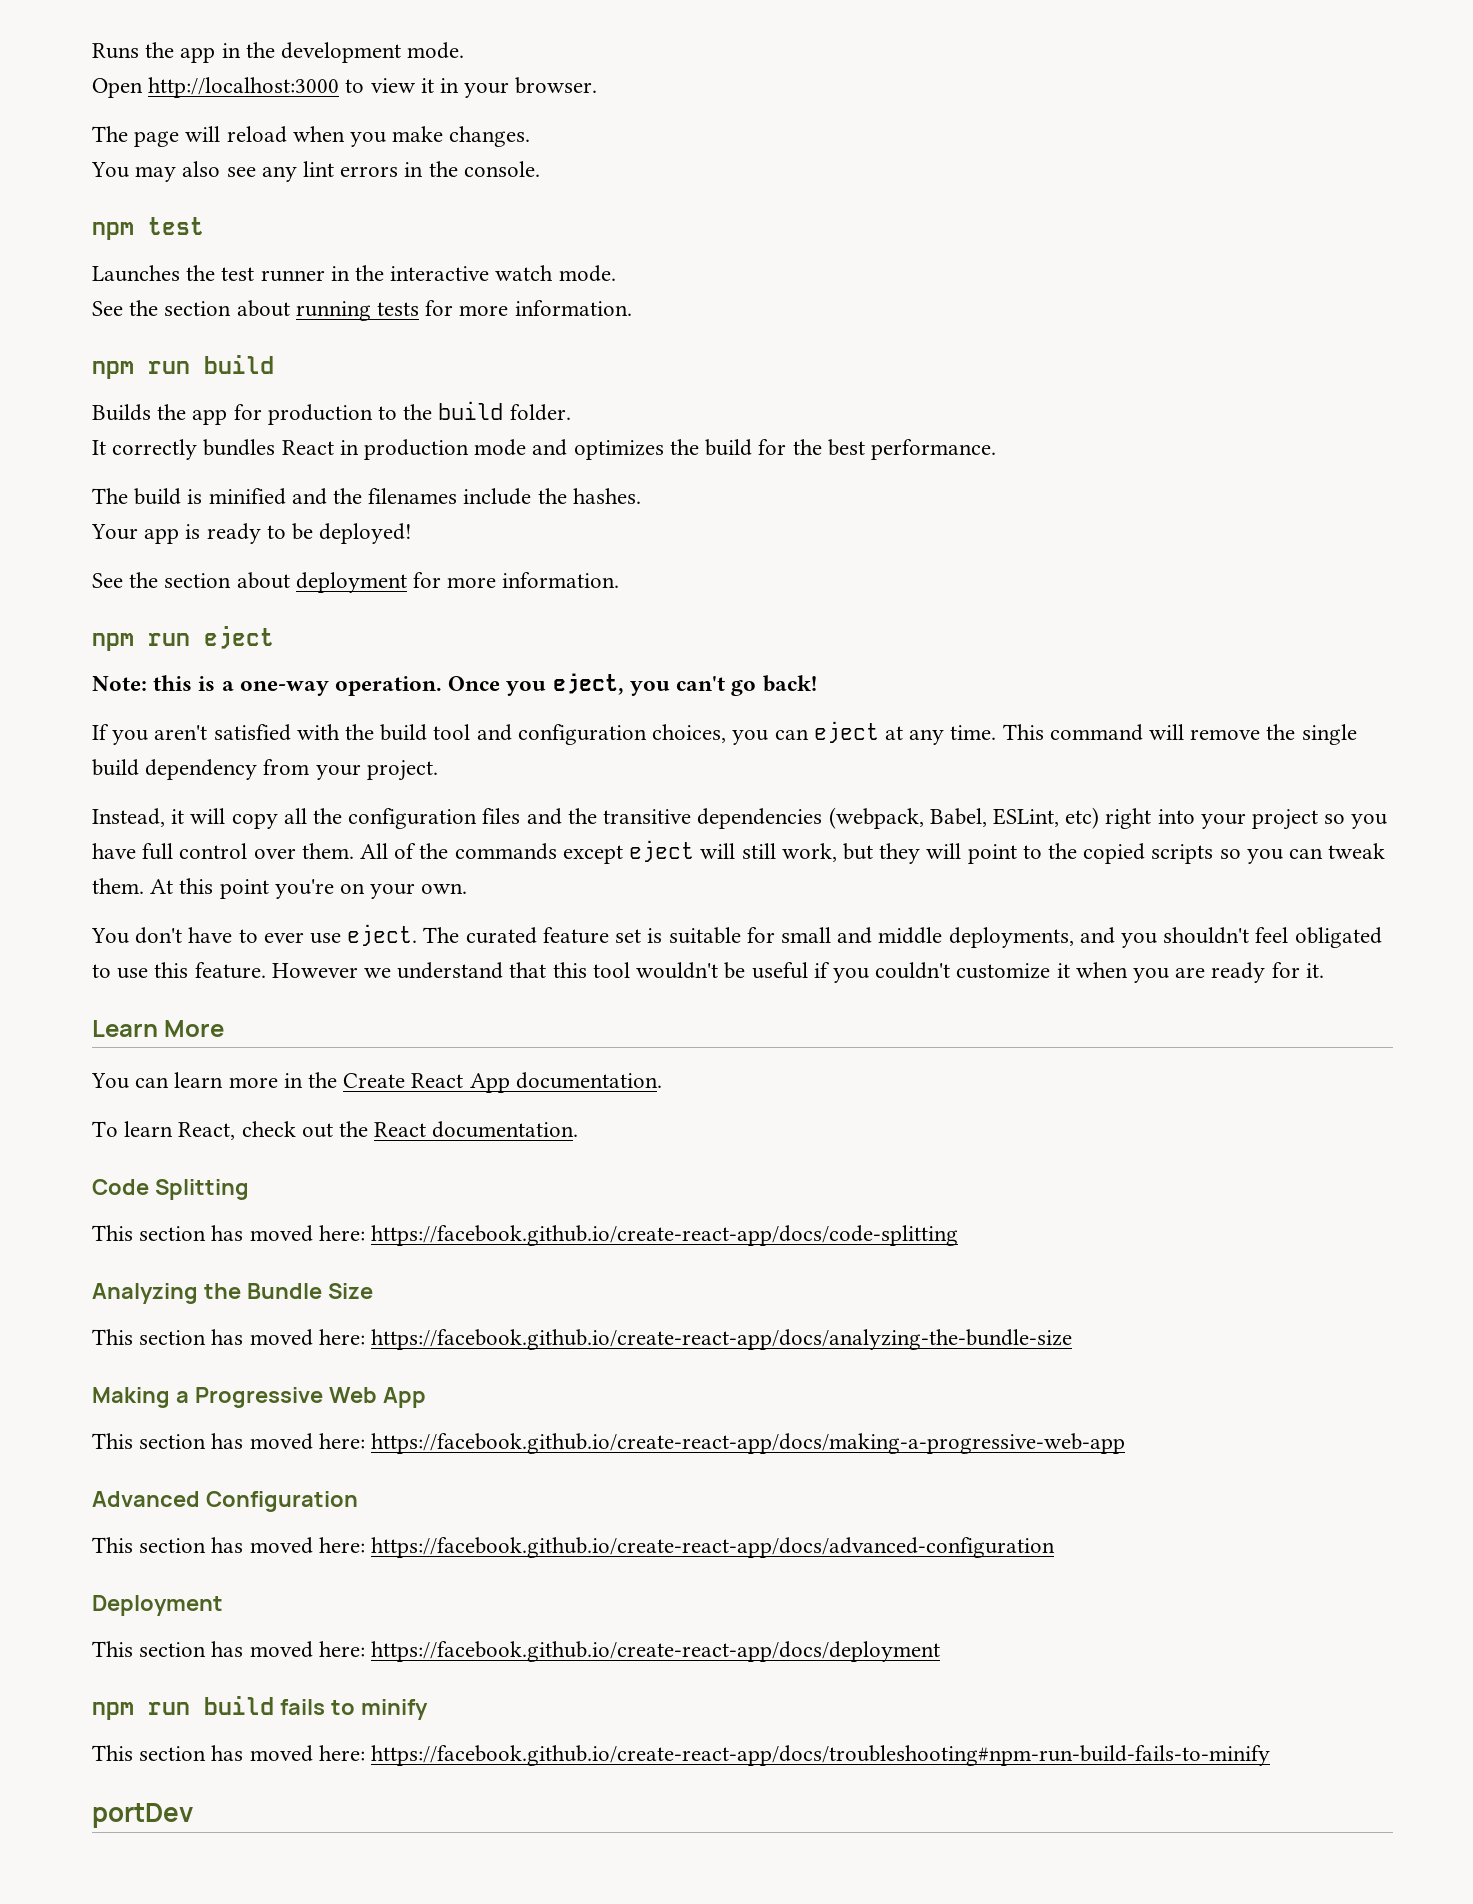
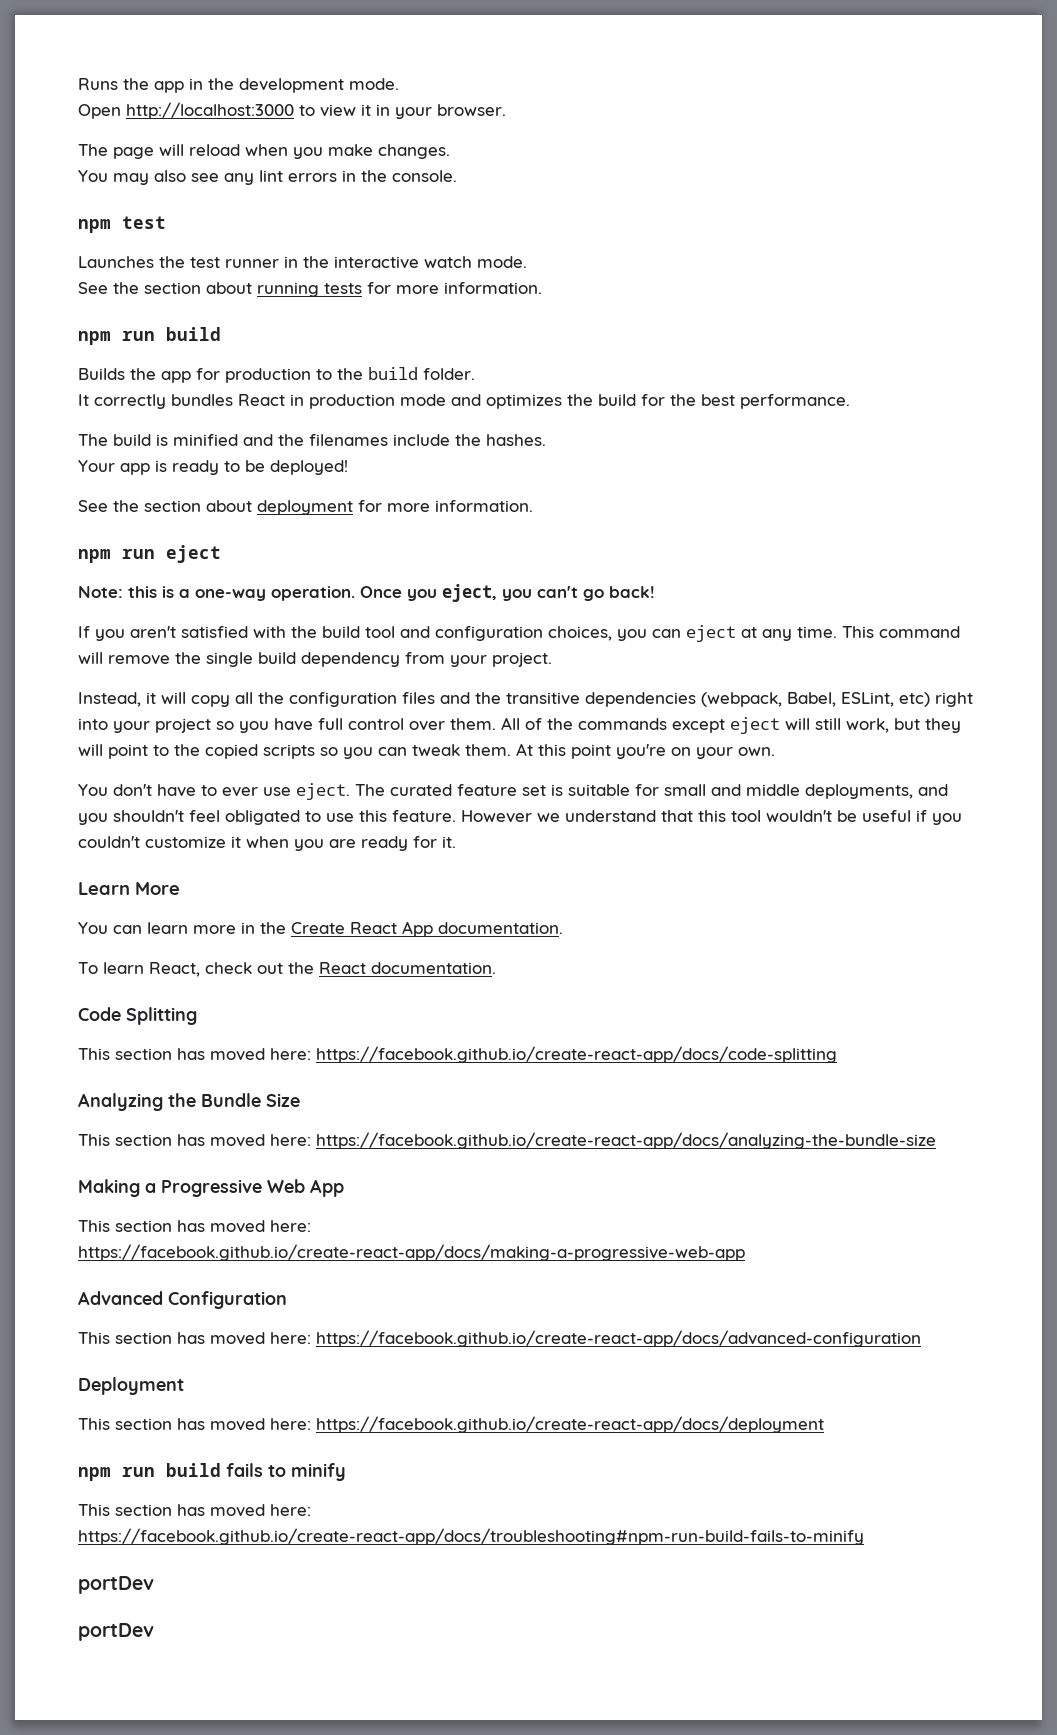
(193, 1815) none -> [78,1623,154,1641] // portDev

